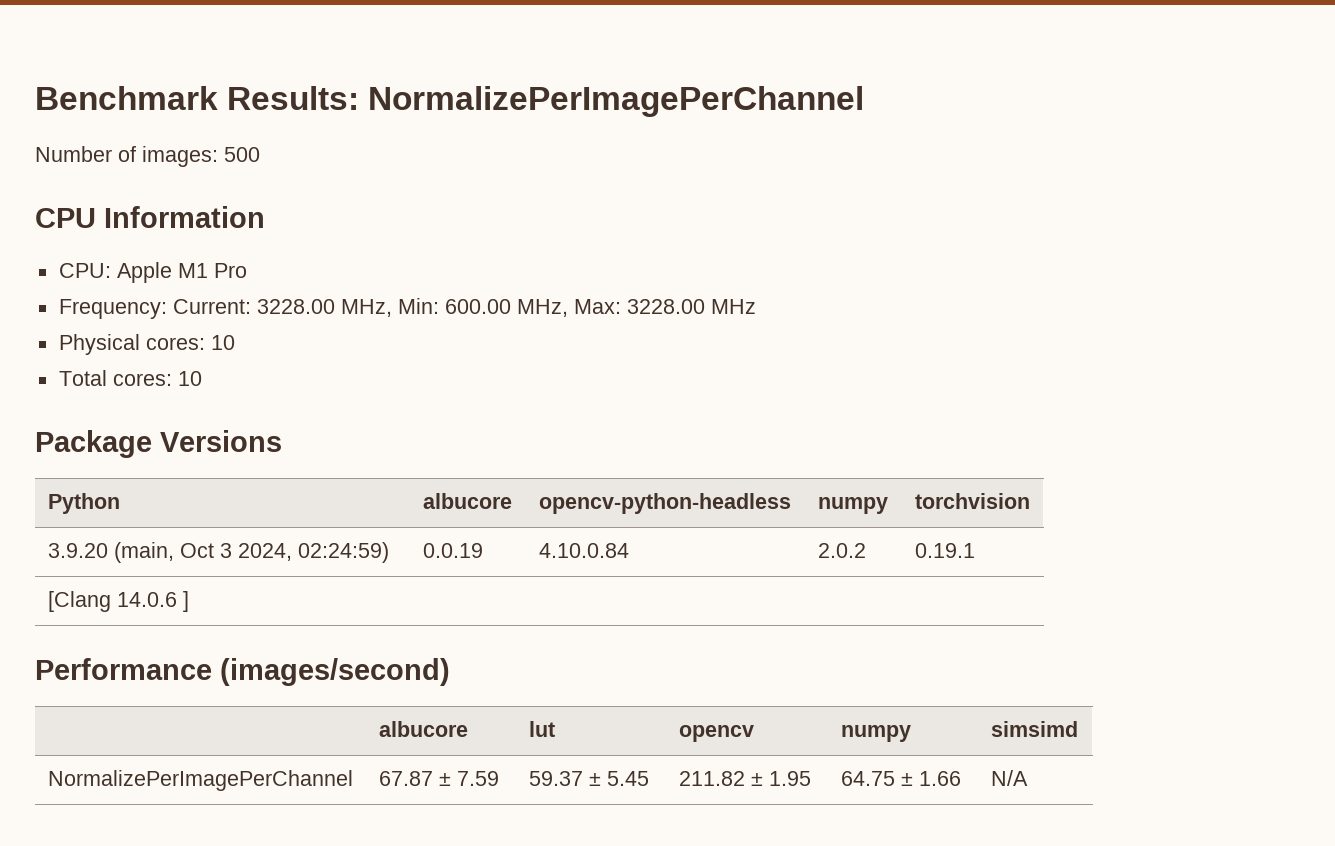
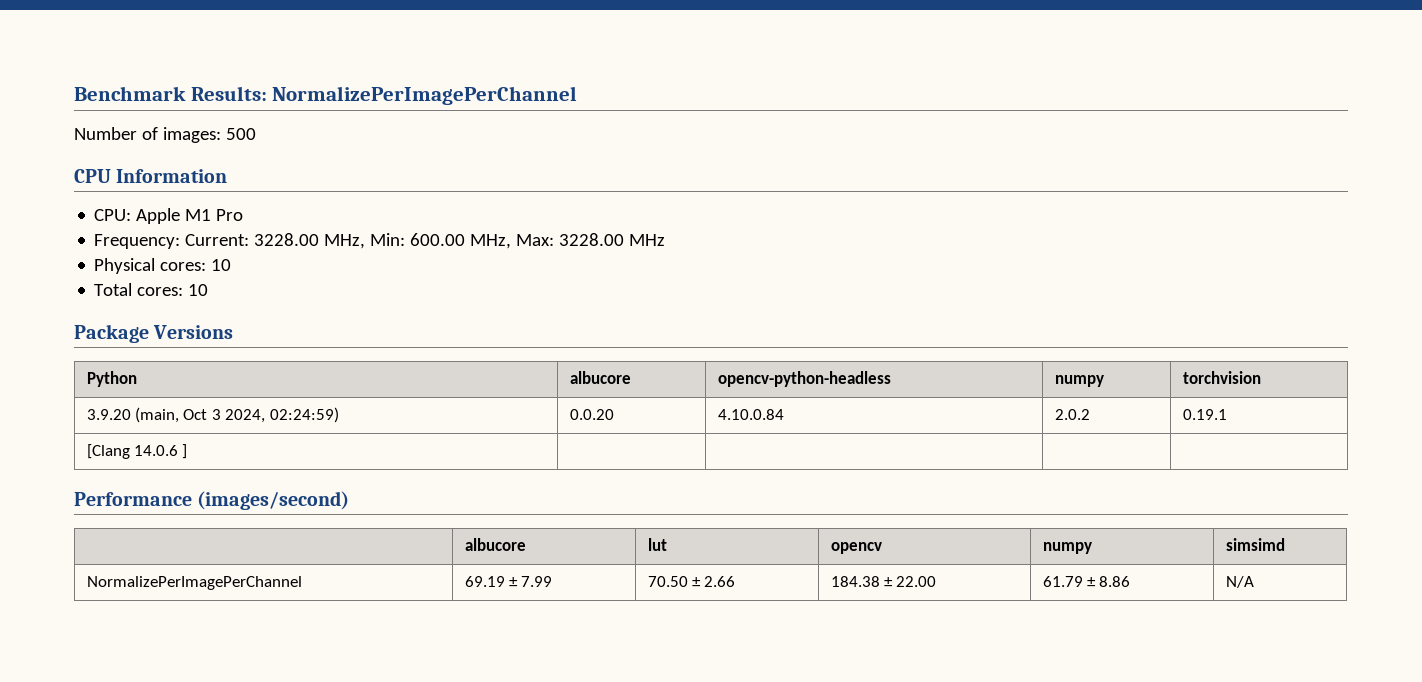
[422,543,483,558] 0.0.19 -> [569,409,614,420] 0.0.20
[378,771,499,786] [528,771,649,786] [678,771,811,786] [840,771,961,786] 67.87 ± 7.59 | 59.37 ± 5.45 | 211.82 ± 1.95 | 64.75 ± 1.66 -> [464,576,553,587] [647,576,736,587] [830,576,937,587] [1042,576,1131,587] 69.19 ± 7.99 | 70.50 ± 2.66 | 184.38 ± 22.00 | 61.79 ± 8.86

